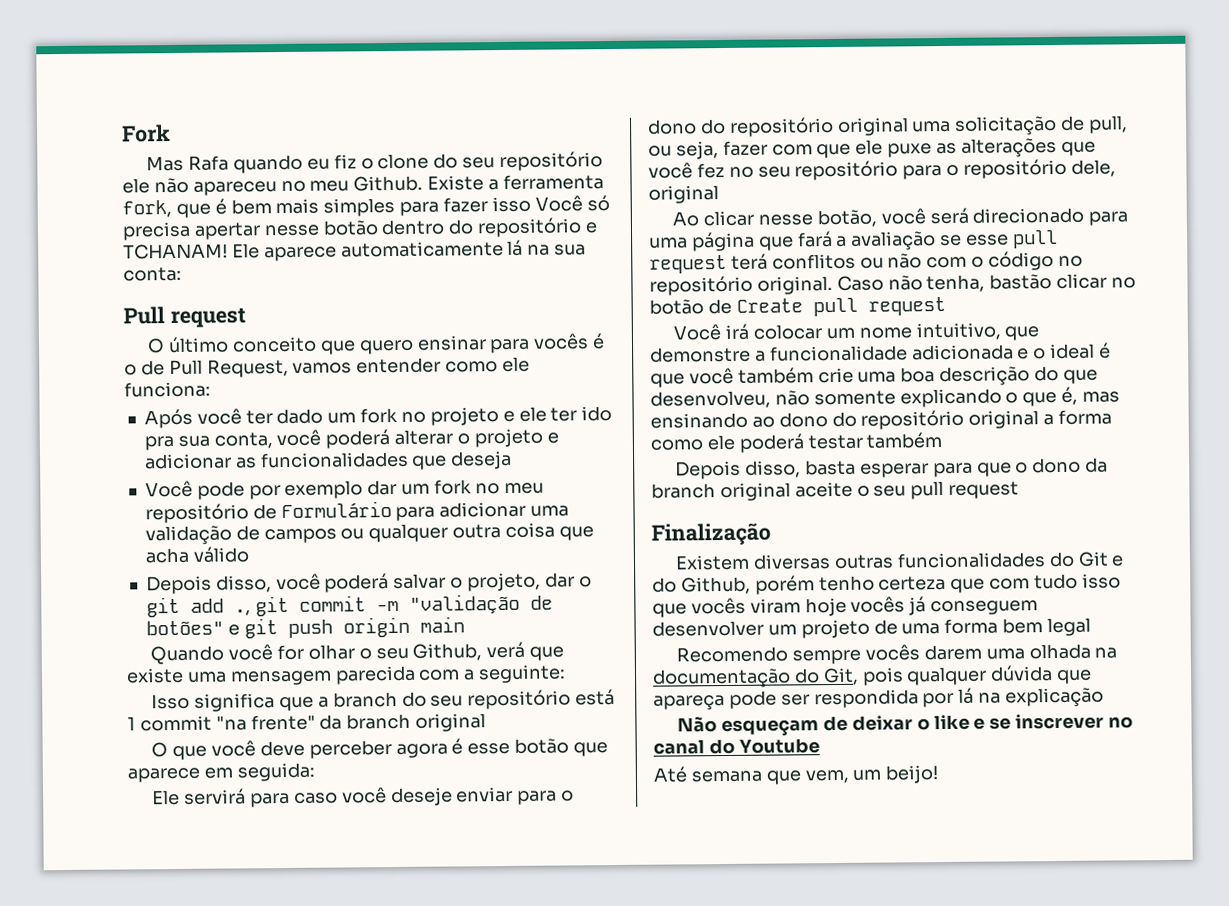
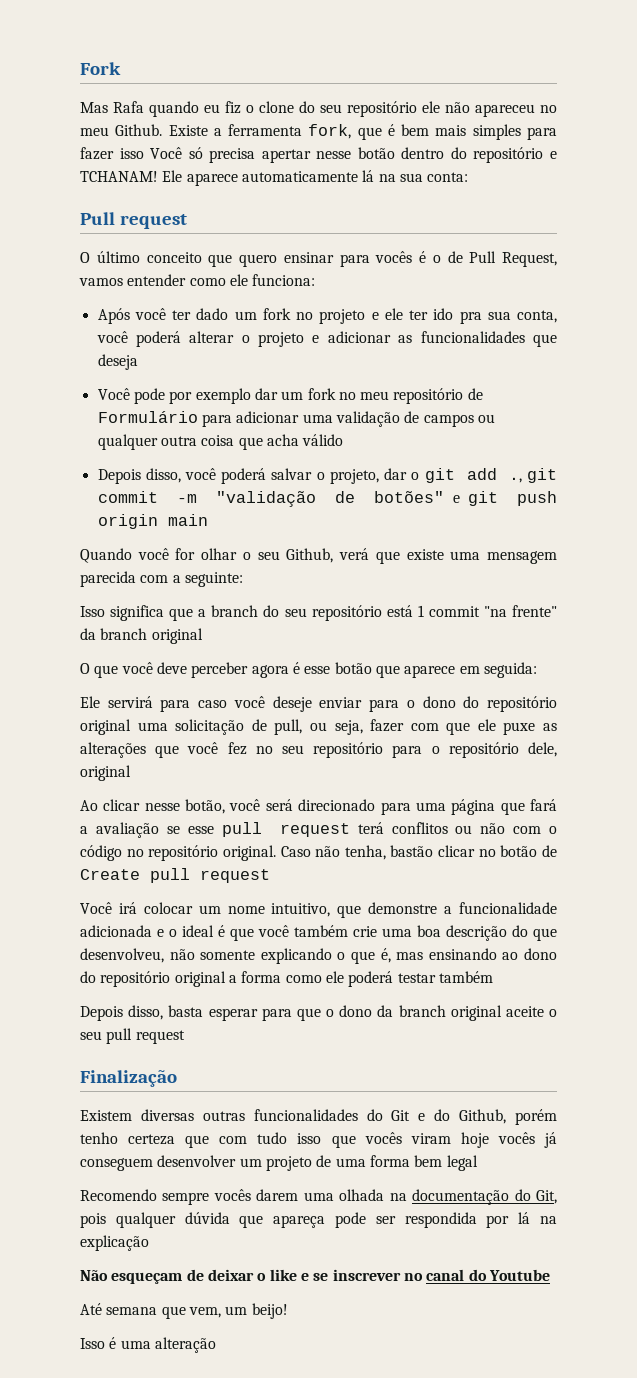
(940, 774) none -> [80,1337,216,1353] // Isso é uma alteração

